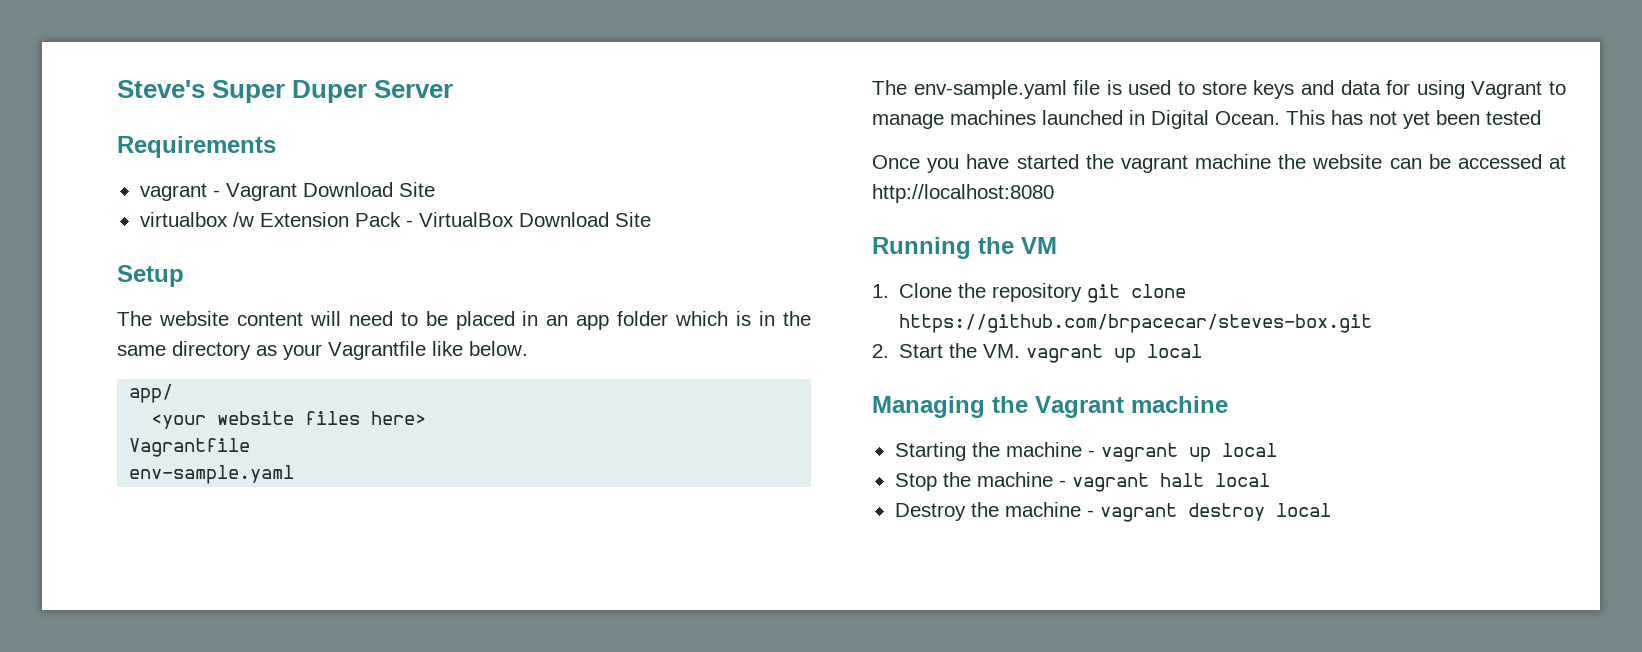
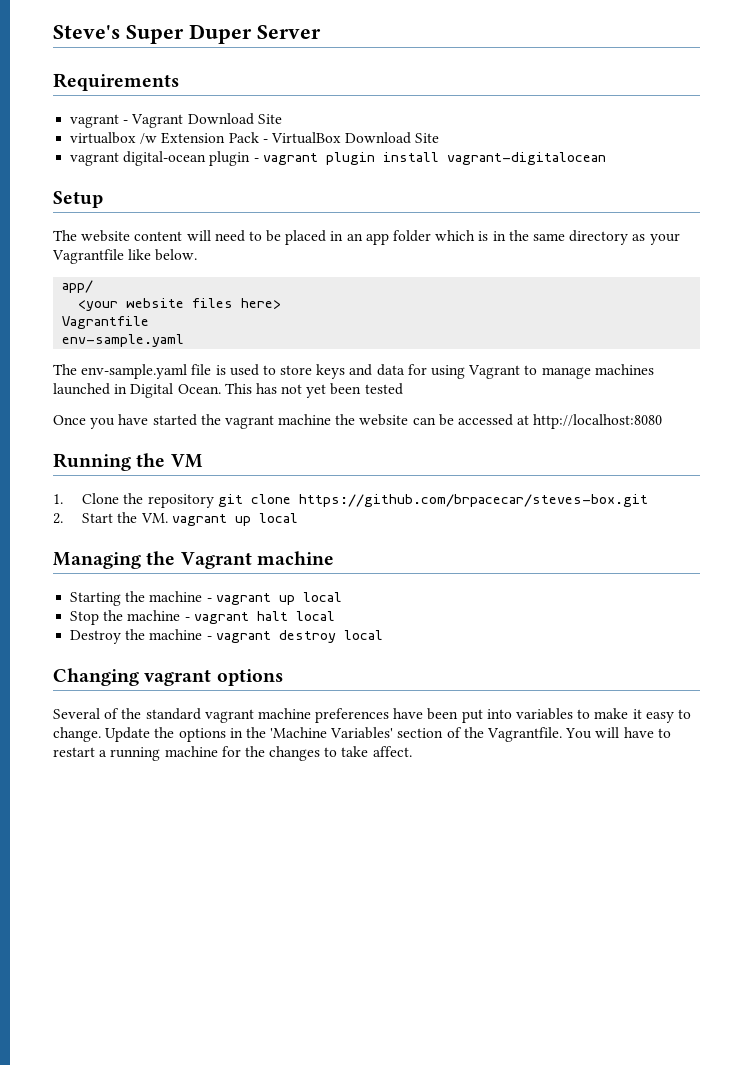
(651, 219) none -> [70,151,606,166] // vagrant digital-ocean plugin - vagrant plugin install vagrant-digitalocean
(1331, 510) none -> [53,668,283,686] [53,708,691,723] [53,727,671,742] [53,746,412,761] // Changing vagrant options // Several of the standard vagrant machine preferences have been put into variables to make it easy to change. Update the options in the 'Machine Variables' section of the Vagrantfile. You will have to restart a running machine for the changes to take affect.

